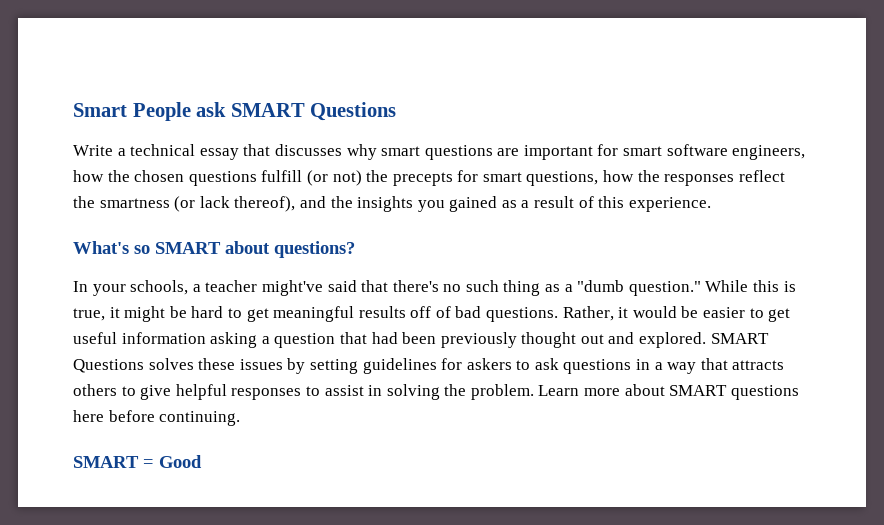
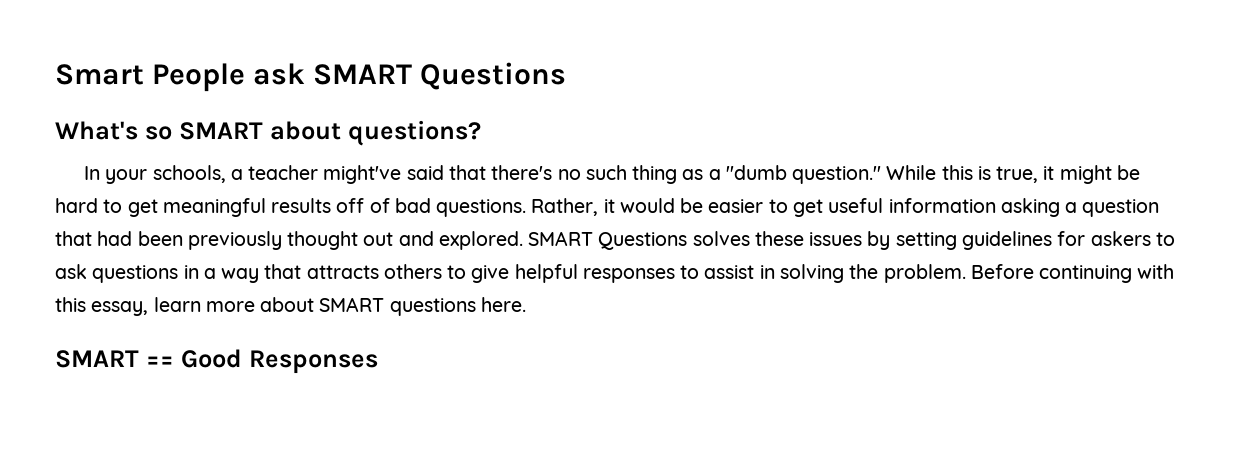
[73,144,806,160] [73,170,785,186] [73,196,711,212] // Write a technical essay that discusses why smart questions are important for smart software engineers, how the chosen questions fulfill (or not) the precepts for smart questions, how the responses reflect the smartness (or lack thereof), and the insights you gained as a result of this experience. -> (567, 76) none
[538,384,799,400] [73,410,241,426] [73,455,202,468] Learn more about SMART questions here before continuing. // SMART = Good -> [970,264,1175,283] [55,297,526,316] [55,349,378,374] Before continuing with this essay, learn more about SMART questions here. // SMART == Good Responses

